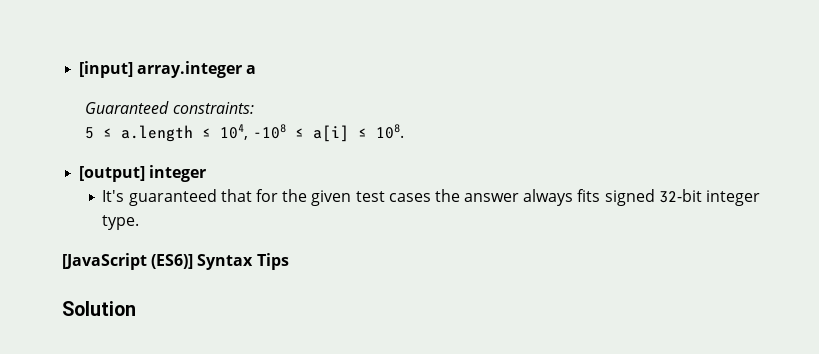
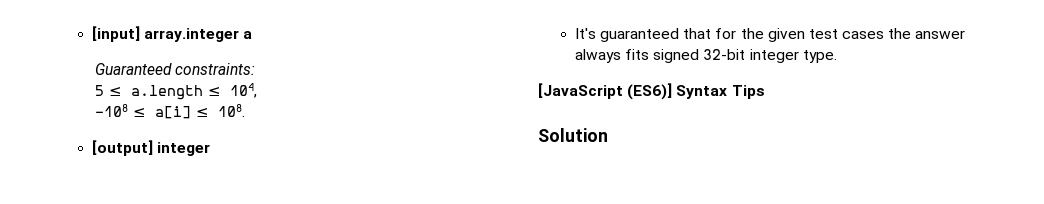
(249, 132) none -> (257, 90) //

